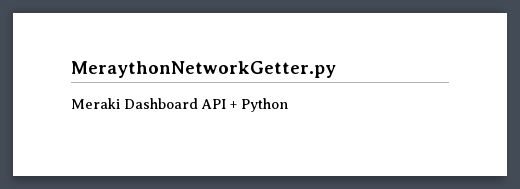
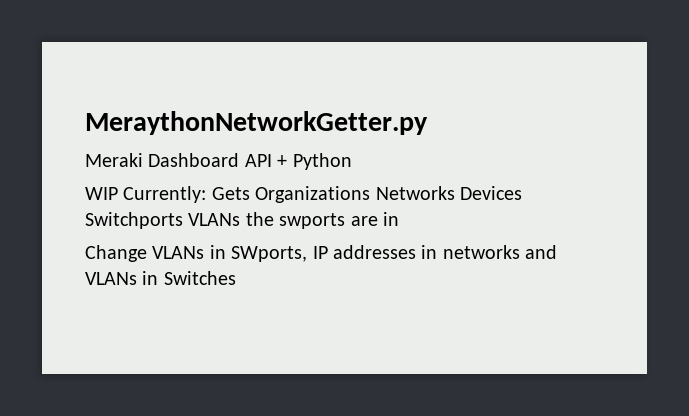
(288, 105) none -> [85,186,522,203] [85,212,399,229] [85,245,558,262] [85,271,236,285] // WIP Currently: Gets Organizations Networks Devices Switchports VLANs the swports are in // Change VLANs in SWports, IP addresses in networks and VLANs in Switches

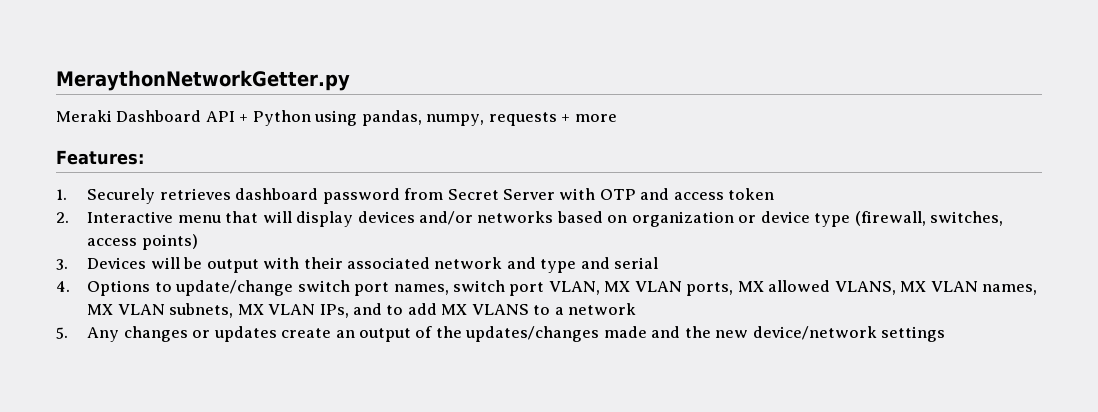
[85,186,522,203] [85,212,399,229] [85,245,558,262] [85,271,236,285] // WIP Currently: Gets Organizations Networks Devices Switchports VLANs the swports are in // Change VLANs in SWports, IP addresses in networks and VLANs in Switches -> [314,110,617,126] [56,150,144,165] [56,188,775,204] [56,211,1004,227] [87,234,198,250] [56,257,659,273] [56,280,1038,296] [87,303,637,318] [56,326,946,342] using pandas, numpy, requests + more // Features: // 1. Securely retrieves dashboard password from Secret Server with OTP and access token // 2. Interactive menu that will display devices and/or networks based on organization or device type (firewall, switches, access points) // 3. Devices will be output with their associated network and type and serial // 4. Options to update/change switch port names, switch port VLAN, MX VLAN ports, MX allowed VLANS, MX VLAN names, MX VLAN subnets, MX VLAN IPs, and to add MX VLANS to a network // 5. Any changes or updates create an output of the updates/changes made and the new device/network settings

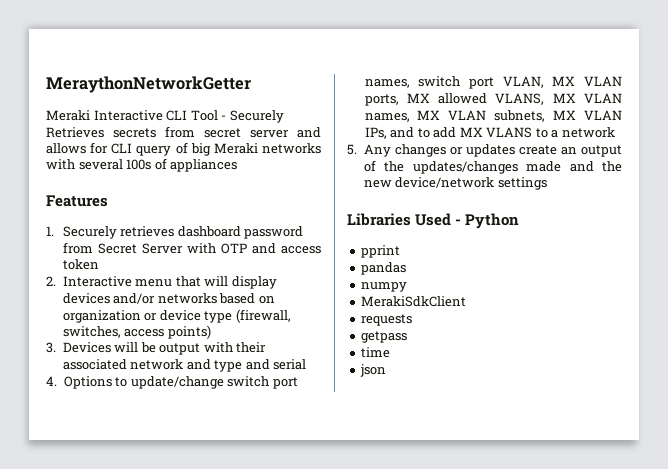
[56,70,350,91] [56,110,617,126] [56,150,144,165] MeraythonNetworkGetter.py // Meraki Dashboard API + Python using pandas, numpy, requests + more // Features: -> [46,76,251,93] [46,110,284,123] [46,126,321,138] [46,142,321,156] [46,158,238,172] [46,195,108,207] MeraythonNetworkGetter // Meraki Interactive CLI Tool - Securely Retrieves secrets from secret server and allows for CLI query of big Meraki networks with several 100s of appliances // Features
(946, 334) none -> [347,213,520,229] [361,245,401,258] [361,262,407,275] [361,282,408,292] [361,296,467,307] [361,314,413,326] [361,331,408,343] [361,347,391,358] [360,364,387,377] // Libraries Used - Python // pprint // pandas // numpy // MerakiSdkClient // requests // getpass // time // json

